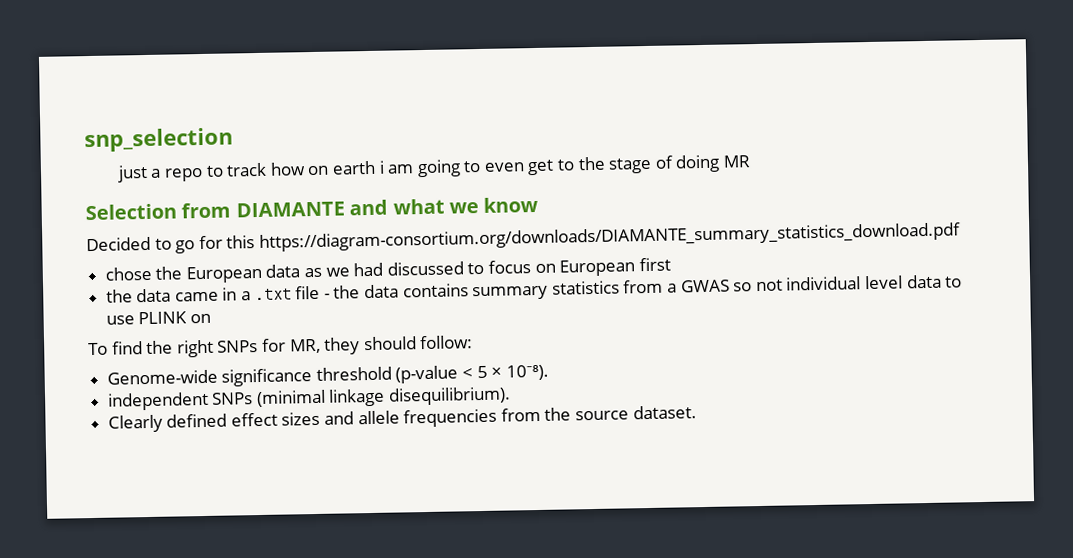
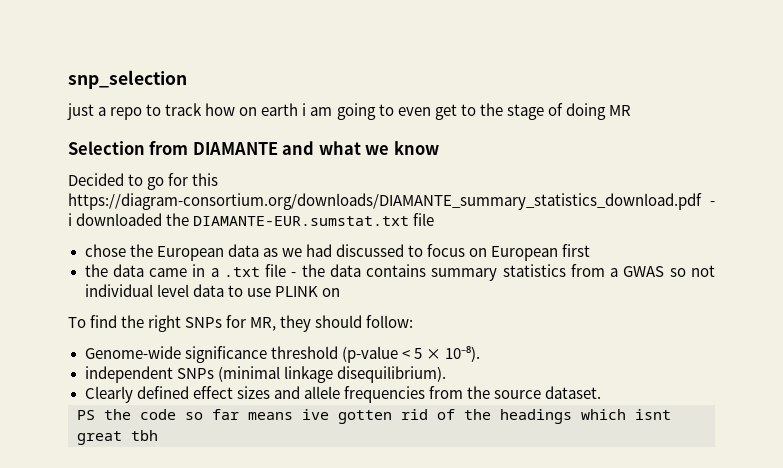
(961, 237) none -> [710,201,715,206] [68,213,435,226] - i downloaded the DIAMANTE-EUR.sumstat.txt file
(697, 412) none -> [77,409,671,424] [77,430,158,445] // PS the code so far means ive gotten rid of the headings which isnt great tbh

